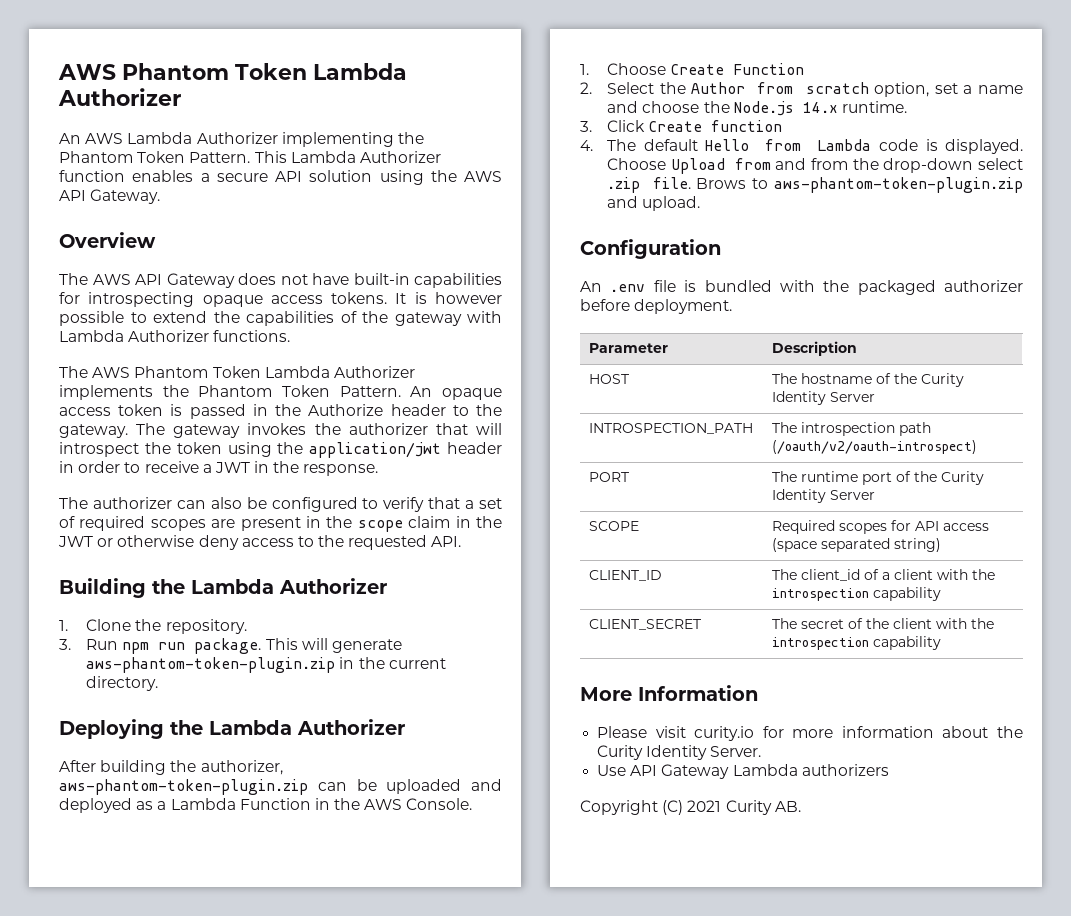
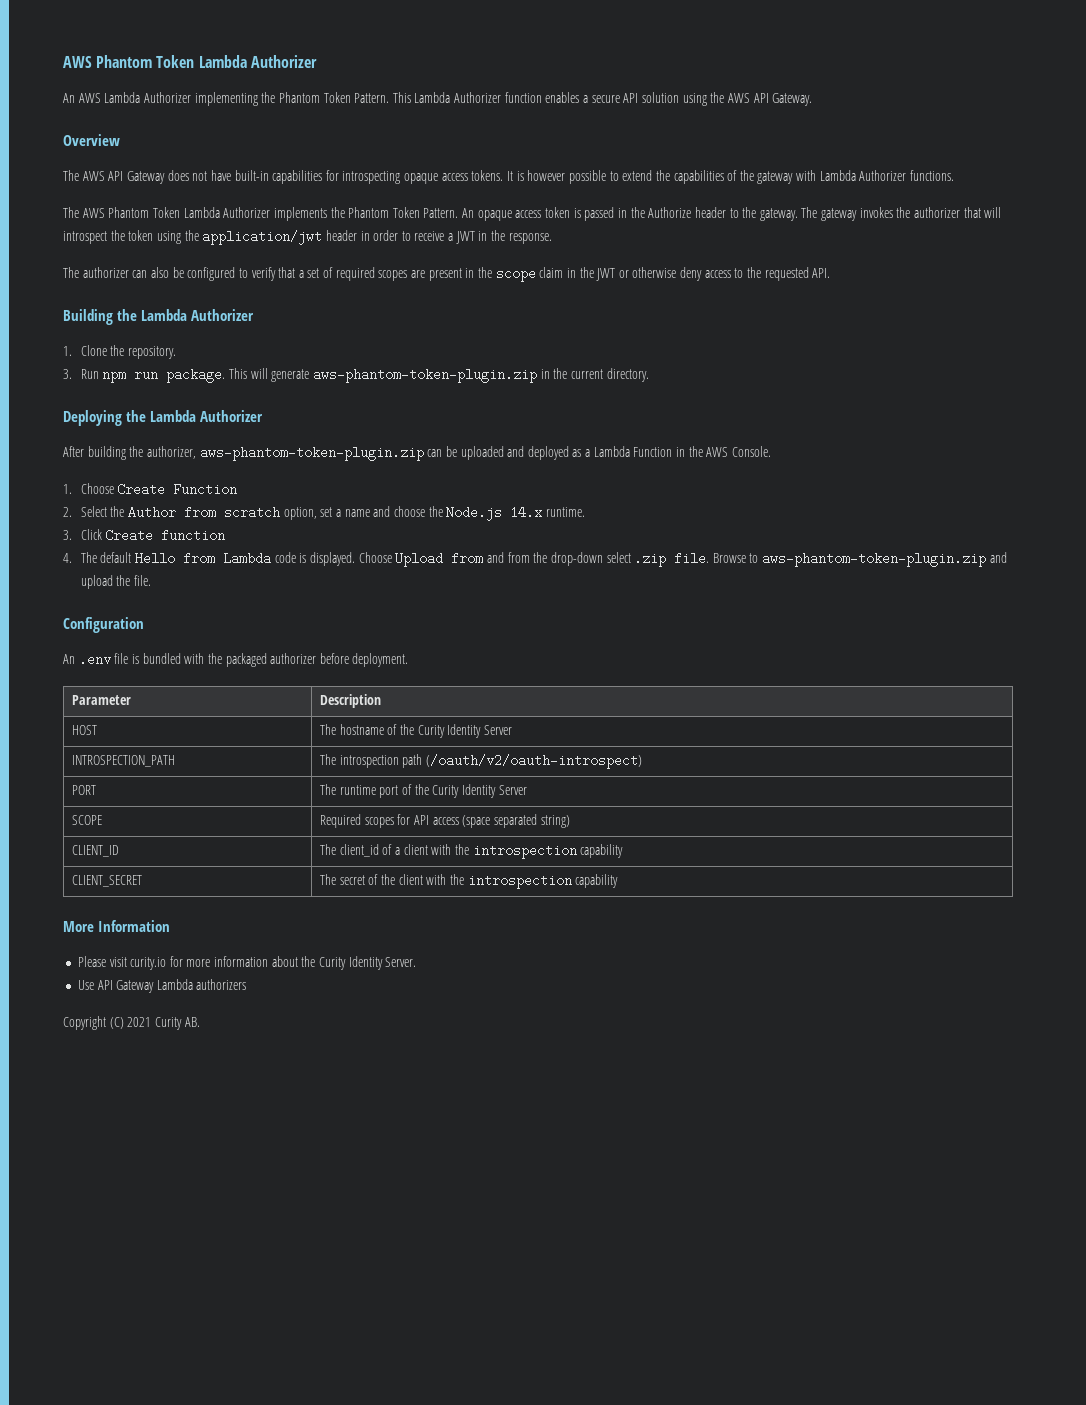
[696,178,747,189] Brows -> [712,553,746,563] Browse
[642,196,701,211] upload. -> [80,575,152,589] upload the file.

